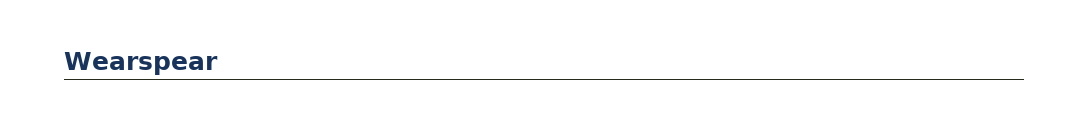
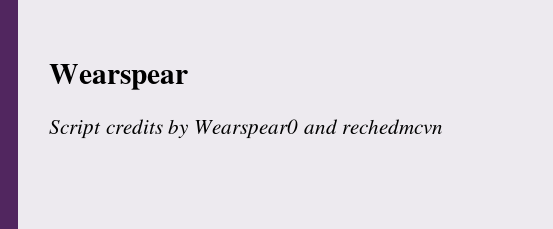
(218, 63) none -> [49,119,444,139] // Script credits by Wearspear0 and rechedmcvn

